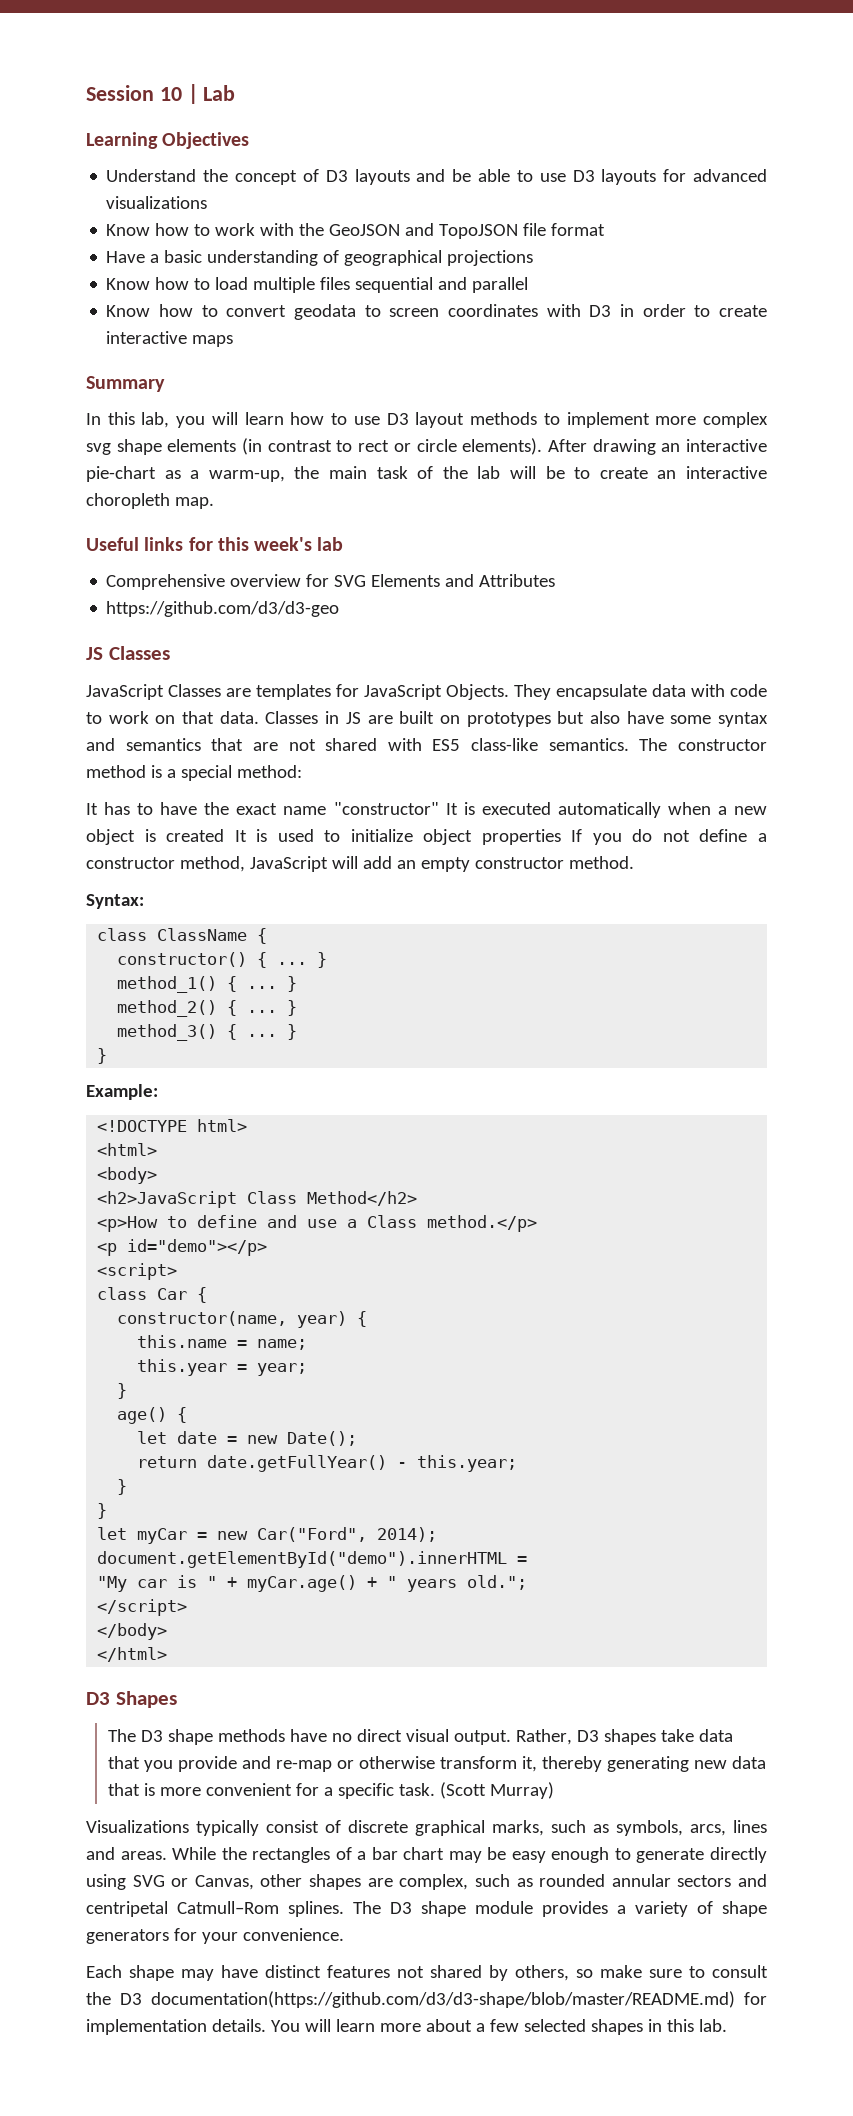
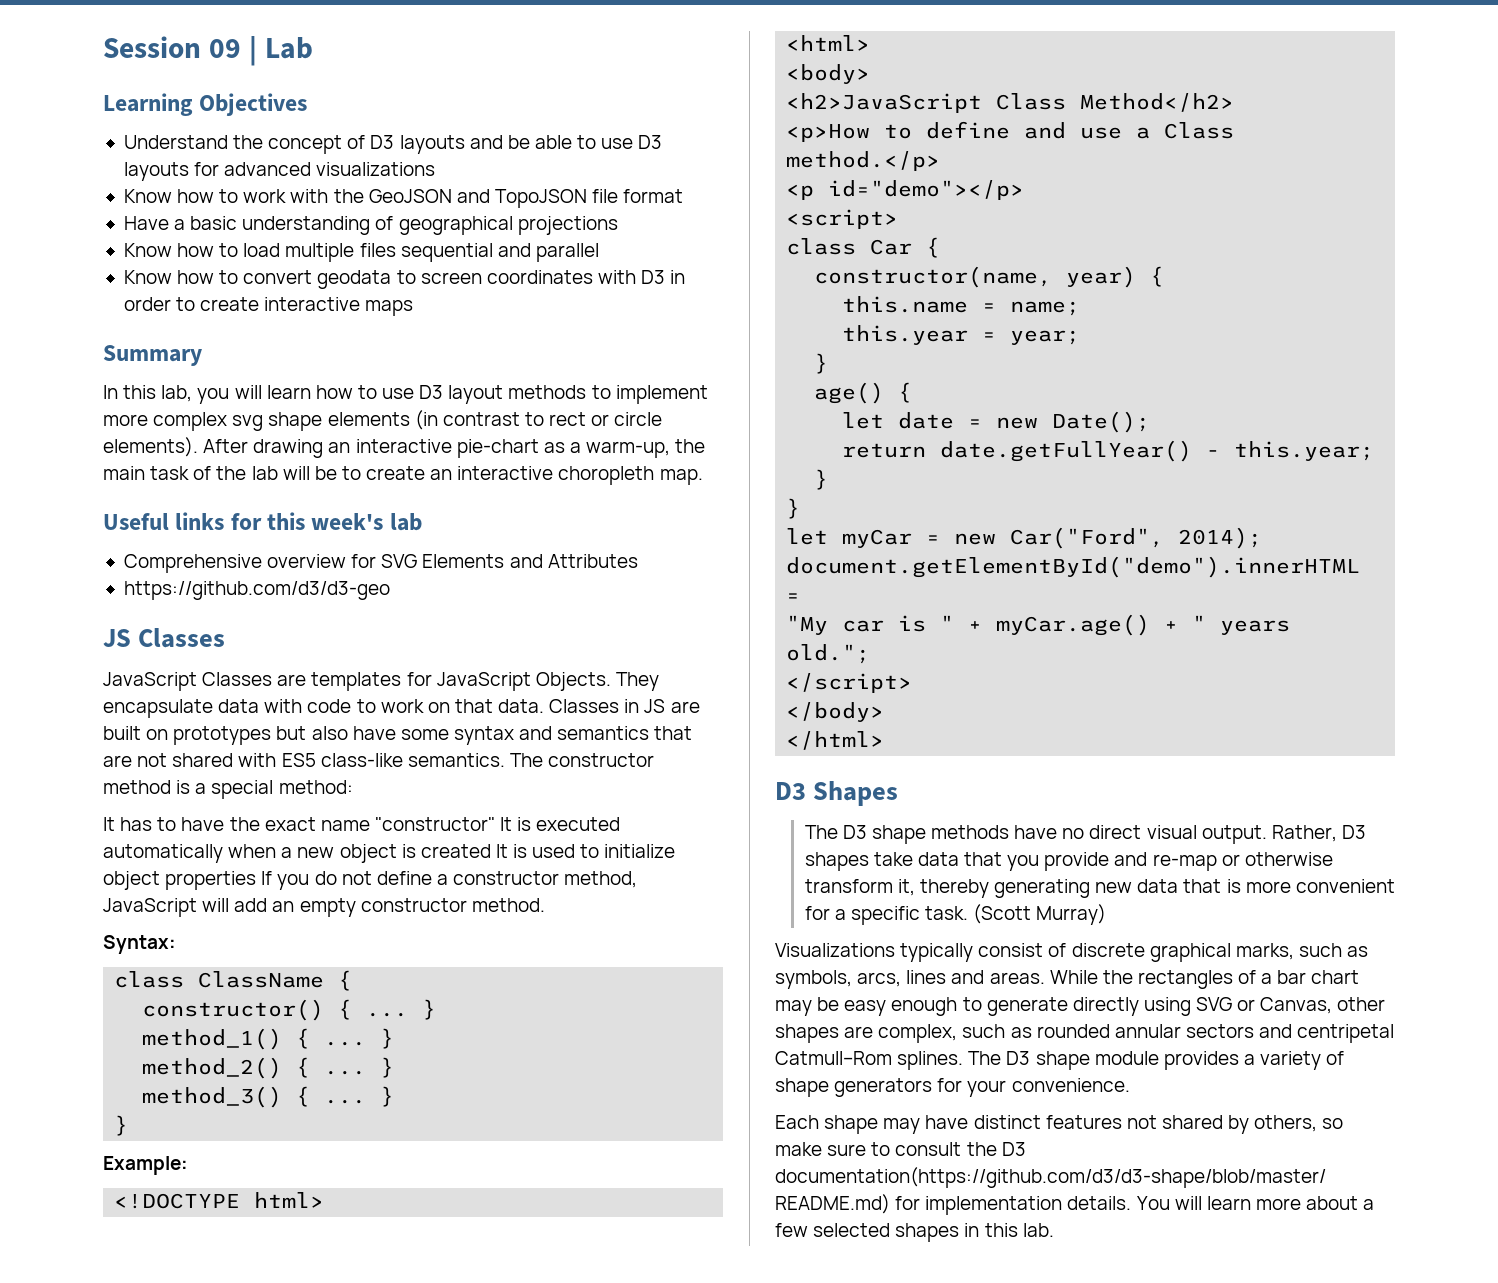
[159,87,182,101] 10 -> [208,39,241,58] 09

